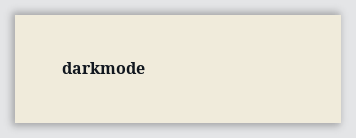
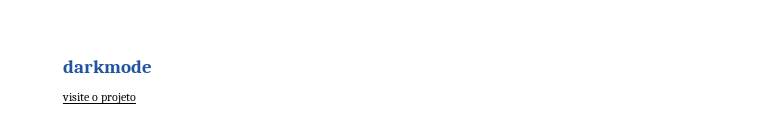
(145, 68) none -> [62,93,137,104] // visite o projeto

